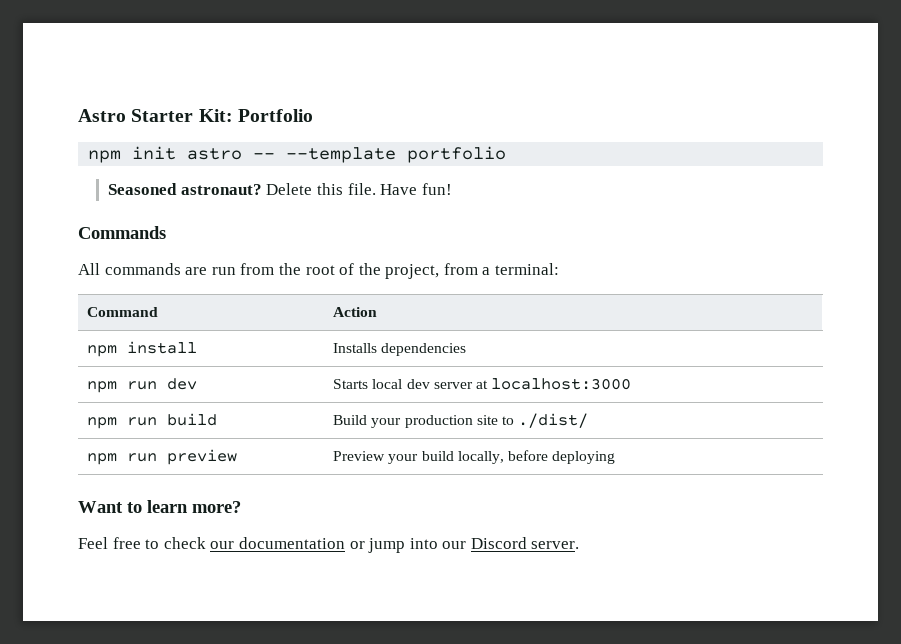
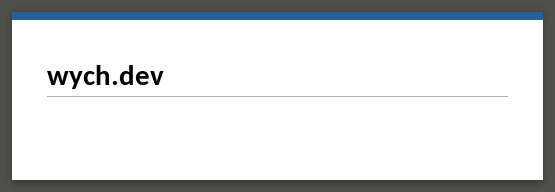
[78,109,313,122] [88,146,507,163] [108,183,452,195] [78,226,166,239] [78,263,560,279] [87,307,159,317] [333,307,378,317] [87,341,198,357] [333,343,467,356] [87,378,198,393] [333,378,632,390] [87,413,218,429] [333,413,589,428] [87,449,238,465] [333,450,616,464] [78,500,241,513] [78,537,580,553] Astro Starter Kit: Portfolio // npm init astro -- --template portfolio // Seasoned astronaut? Delete this file. Have fun! // Commands // All commands are run from the root of the project, from a terminal: // Command | Action // npm install | Installs dependencies // npm run dev | Starts local dev server at localhost:3000 // npm run build | Build your production site to ./dist/ // npm run preview | Preview your build locally, before deploying // Want to learn more? // Feel free to check our documentation or jump into our Discord server. -> [47,65,164,89] wych.dev

